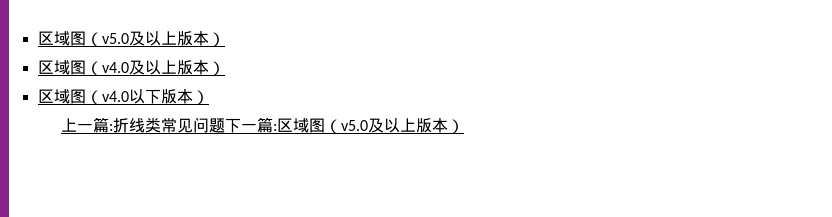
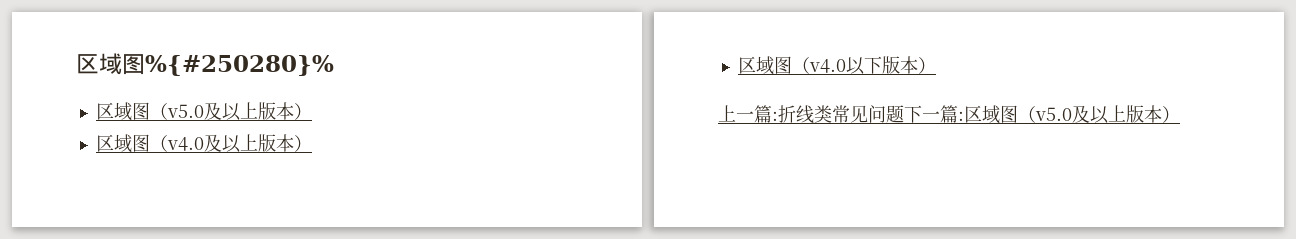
[37,31,86,46] 区域图 -> [76,53,334,76] [95,102,150,121] 区域图%{#250280}% // 区域图

